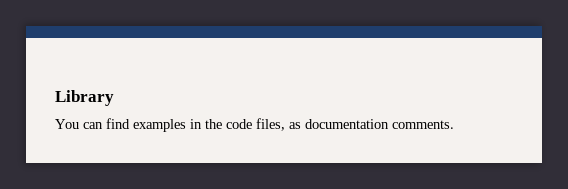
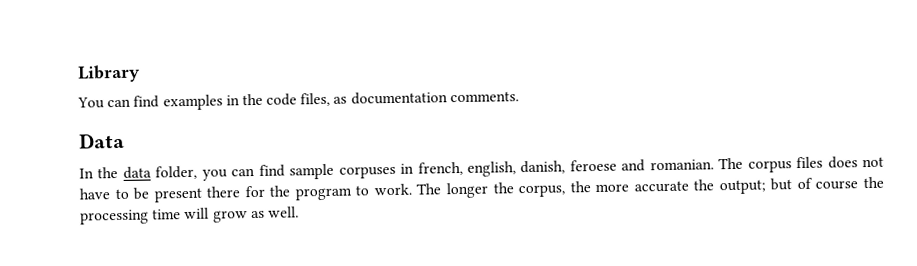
(454, 124) none -> [78,132,125,149] [79,156,885,181] [79,176,884,203] [80,206,299,225] // Data // In the data folder, you can find sample corpuses in french, english, danish, feroese and romanian. The corpus files does not have to be present there for the program to work. The longer the corpus, the more accurate the output; but of course the processing time will grow as well.

